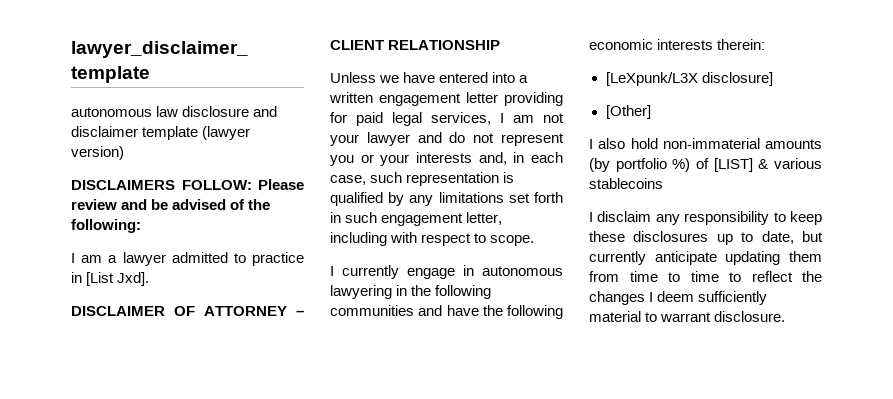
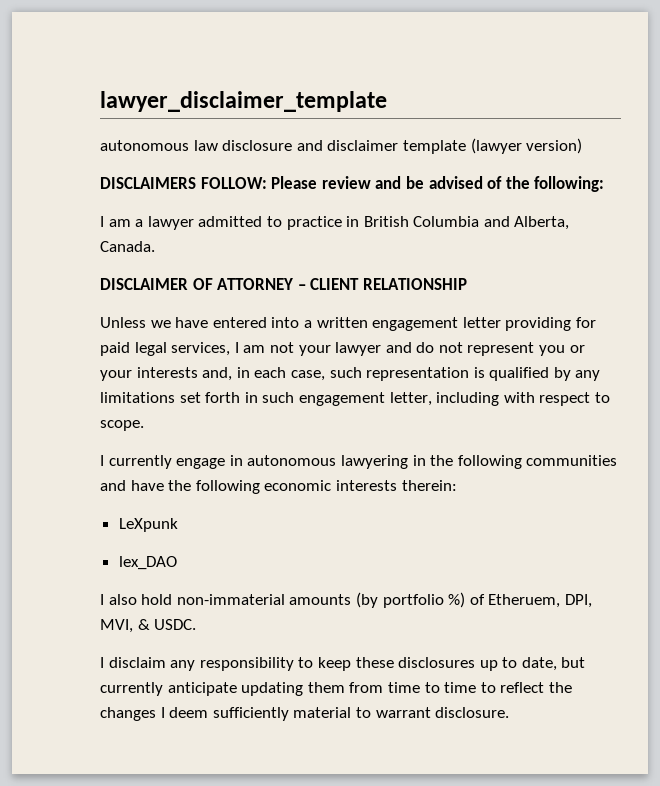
[86,272,150,286] [List Jxd]. -> [363,216,570,230] [100,241,155,252] British Columbia and Alberta, Canada.
[605,72,773,86] [605,105,651,119] [LeXpunk/L3X disclosure] // [Other] -> [118,518,178,532] [118,556,177,570] LeXpunk // lex_DAO
[713,158,822,172] [589,178,663,189] [LIST] & various stablecoins -> [488,594,592,608] [100,619,197,633] Etheruem, DPI, MVI, & USDC.

